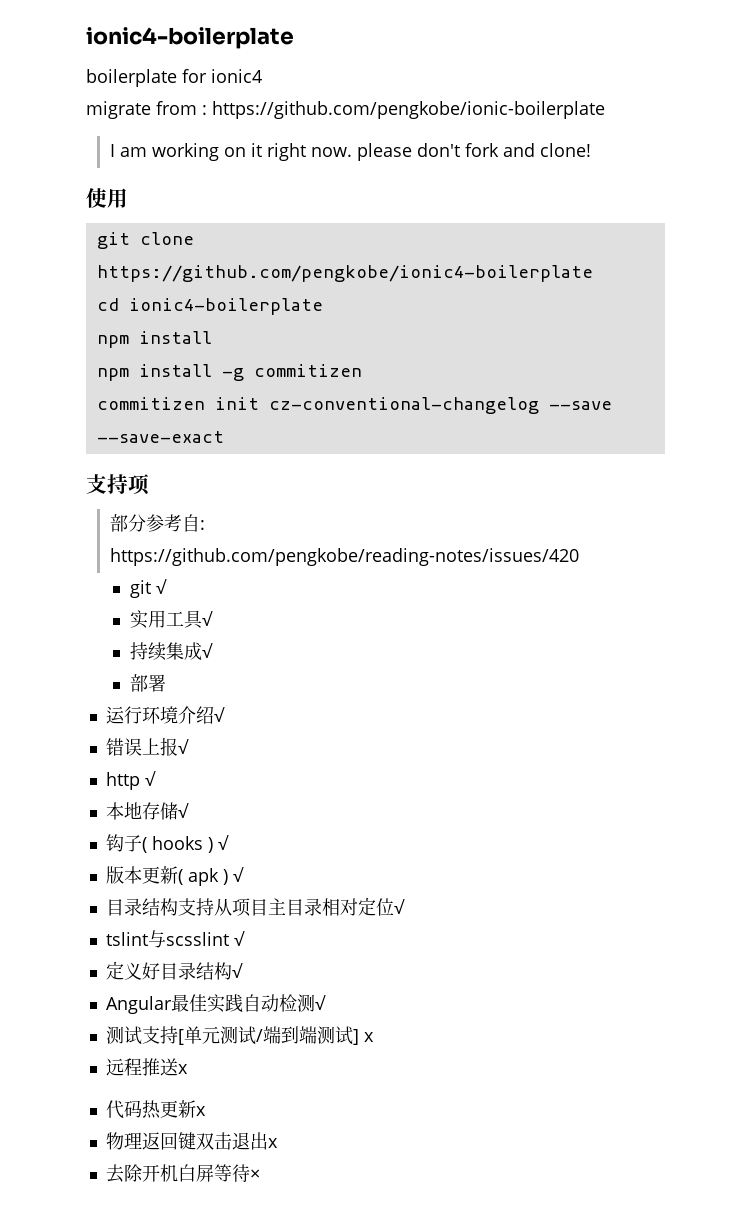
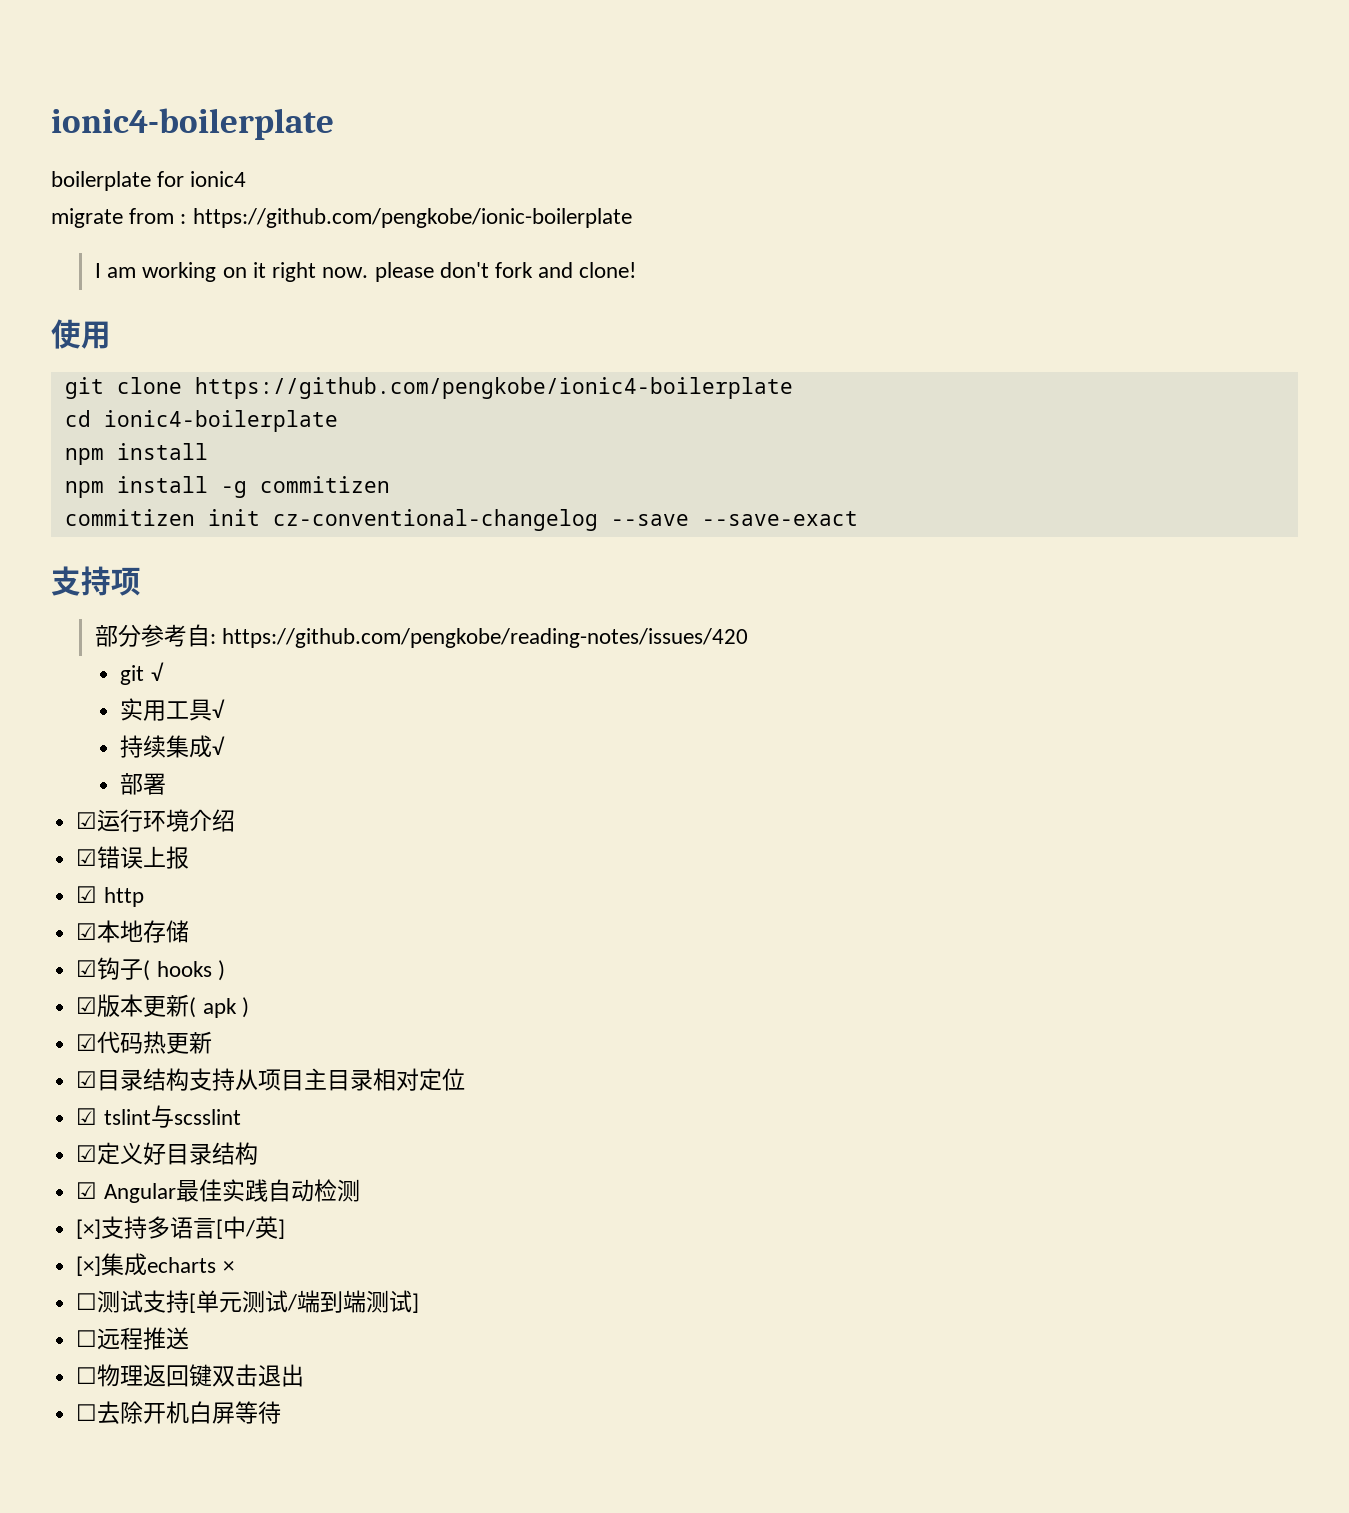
(166, 683) none -> [76,812,98,829] ☑
[213,707,225,722] √ // -> [76,849,98,866] // ☑
[177,739,189,754] √ // -> [76,886,98,903] // ☑
[144,771,156,786] √ // -> [76,923,98,940] // ☑
[177,803,189,818] √ // -> [76,960,98,977] // ☑
[217,835,229,850] √ // -> [76,997,98,1014] // ☑
[232,867,244,882] √ // -> [76,1031,213,1054] [76,1071,98,1088] // ☑代码热更新 // ☑
[393,899,405,914] √ // -> [76,1108,98,1125] // ☑
[233,931,245,946] √ // -> [76,1145,98,1162] // ☑
[231,963,243,978] √ // -> [76,1182,98,1199] // ☑
[314,995,326,1010] √ // -> [76,1216,286,1239] [76,1253,234,1276] [76,1293,98,1310] // [×]支持多语言[中/英] // [×]集成echarts × // ☐
[363,1032,374,1042] x // -> [76,1330,98,1347] // ☐
[177,1064,188,1074] [105,1100,206,1119] x // 代码热更新x // -> [76,1367,98,1384] // ☐
[267,1138,278,1148] x // -> [76,1404,98,1421] // ☐
[249,1169,260,1180] × -> (282, 1412) none

